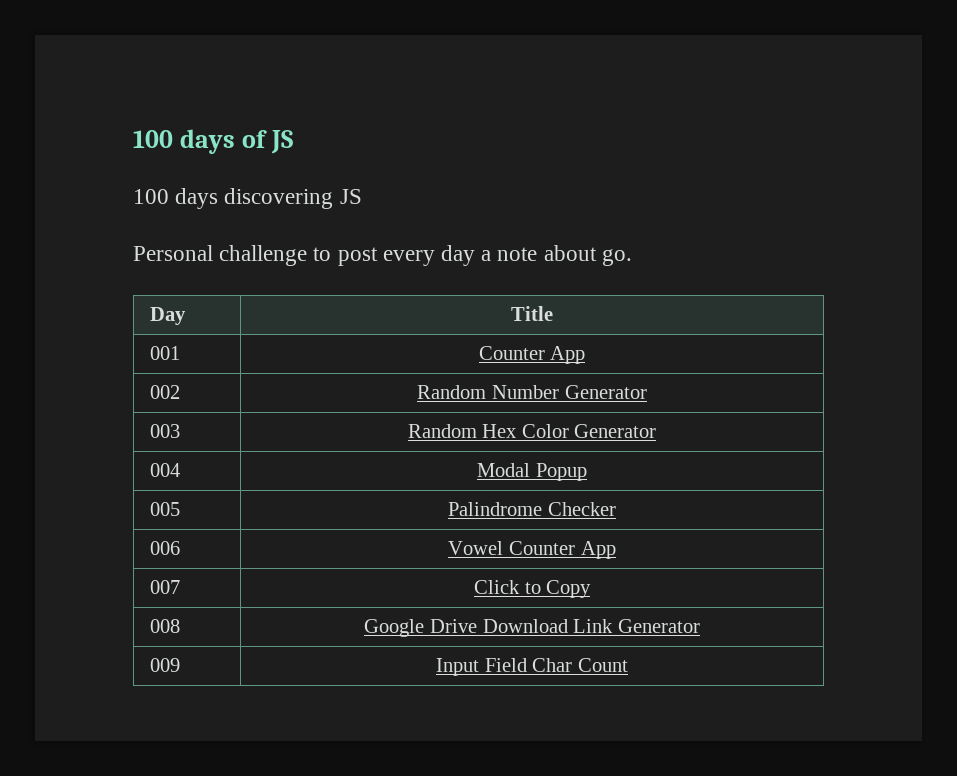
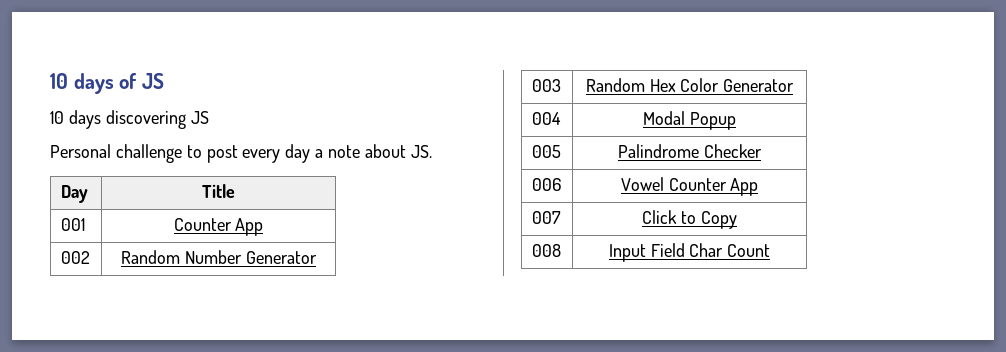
[133,130,173,148] 100 -> [50,73,68,89] 10
[133,189,169,204] 100 -> [50,111,64,124] 10
[601,249,632,266] go. -> [410,145,432,158] JS.
[364,619,700,637] [149,658,180,672] | Google Drive Download Link Generator // 009 -> (561, 250) none

